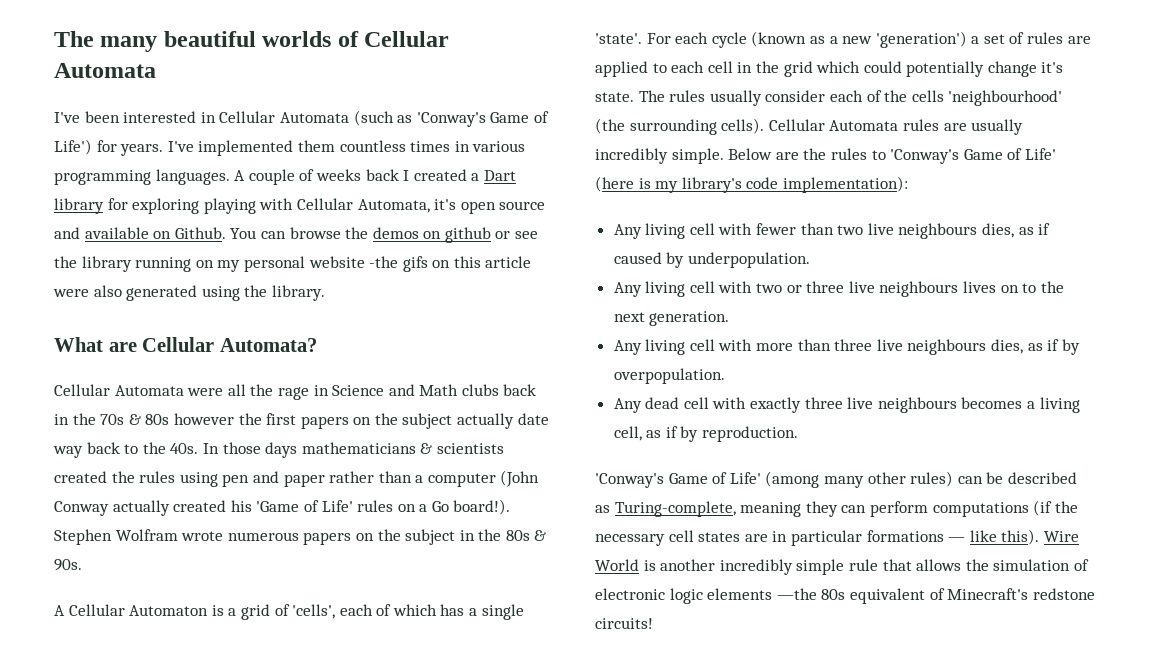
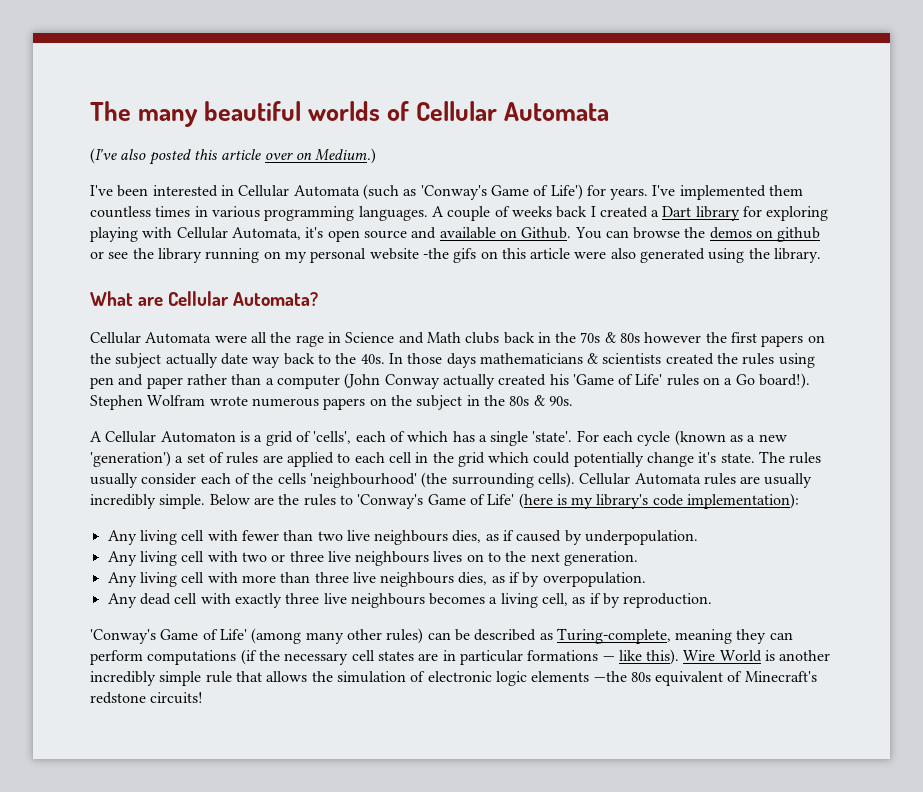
(156, 70) none -> [90,148,377,165] // (I've also posted this article over on Medium.)

